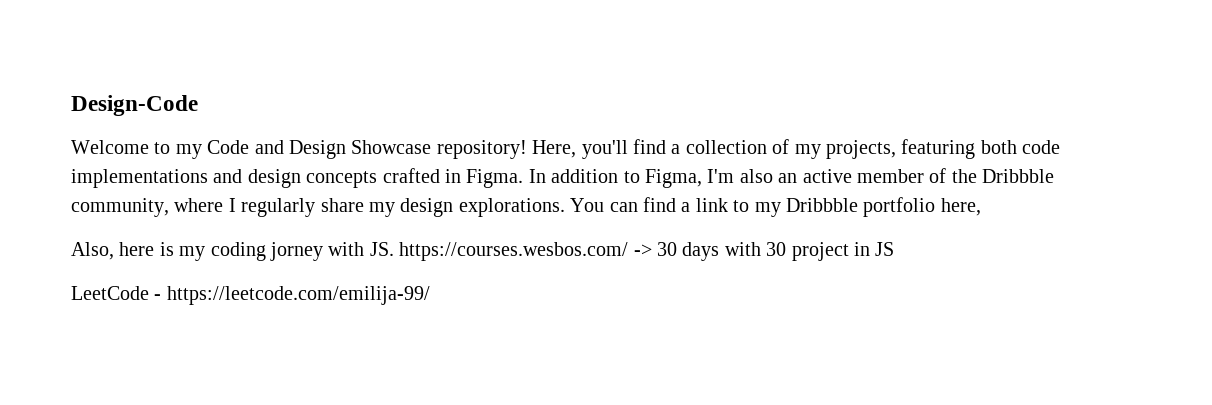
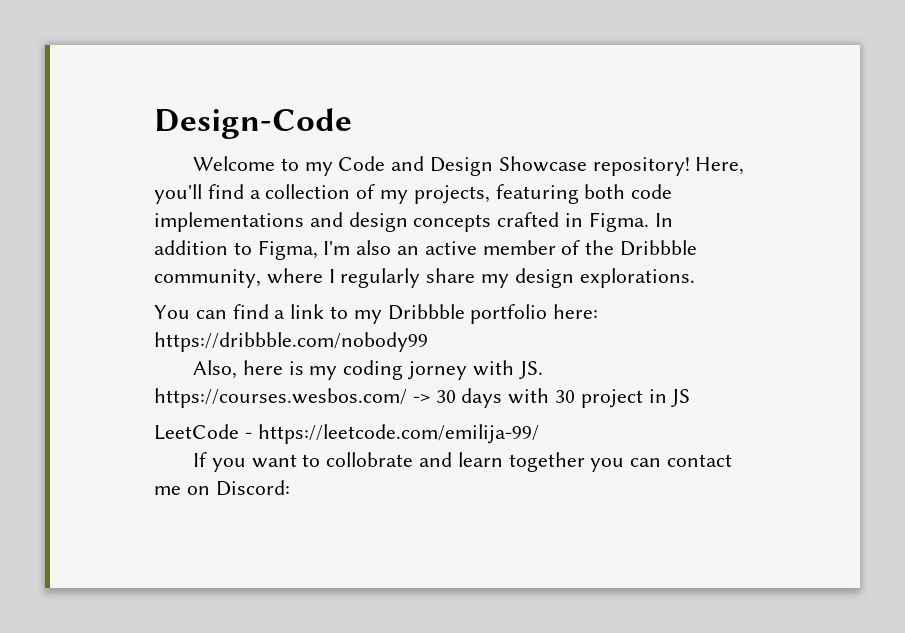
(565, 207) none -> (695, 278) //
[940,198,981,216] here, -> [553,304,599,319] [154,332,428,352] here: https://dribbble.com/nobody99
(430, 295) none -> [193,452,733,472] [154,480,290,496] // If you want to collobrate and learn together you can contact me on Discord:

